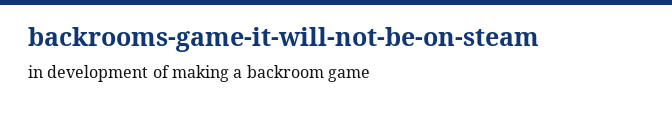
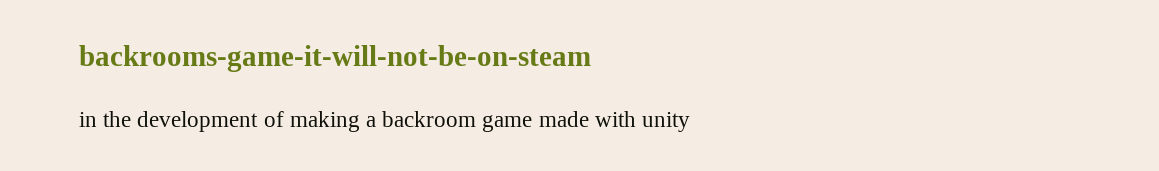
(43, 71) none -> [103,111,132,127] the
(370, 75) none -> [538,111,691,132] made with unity

